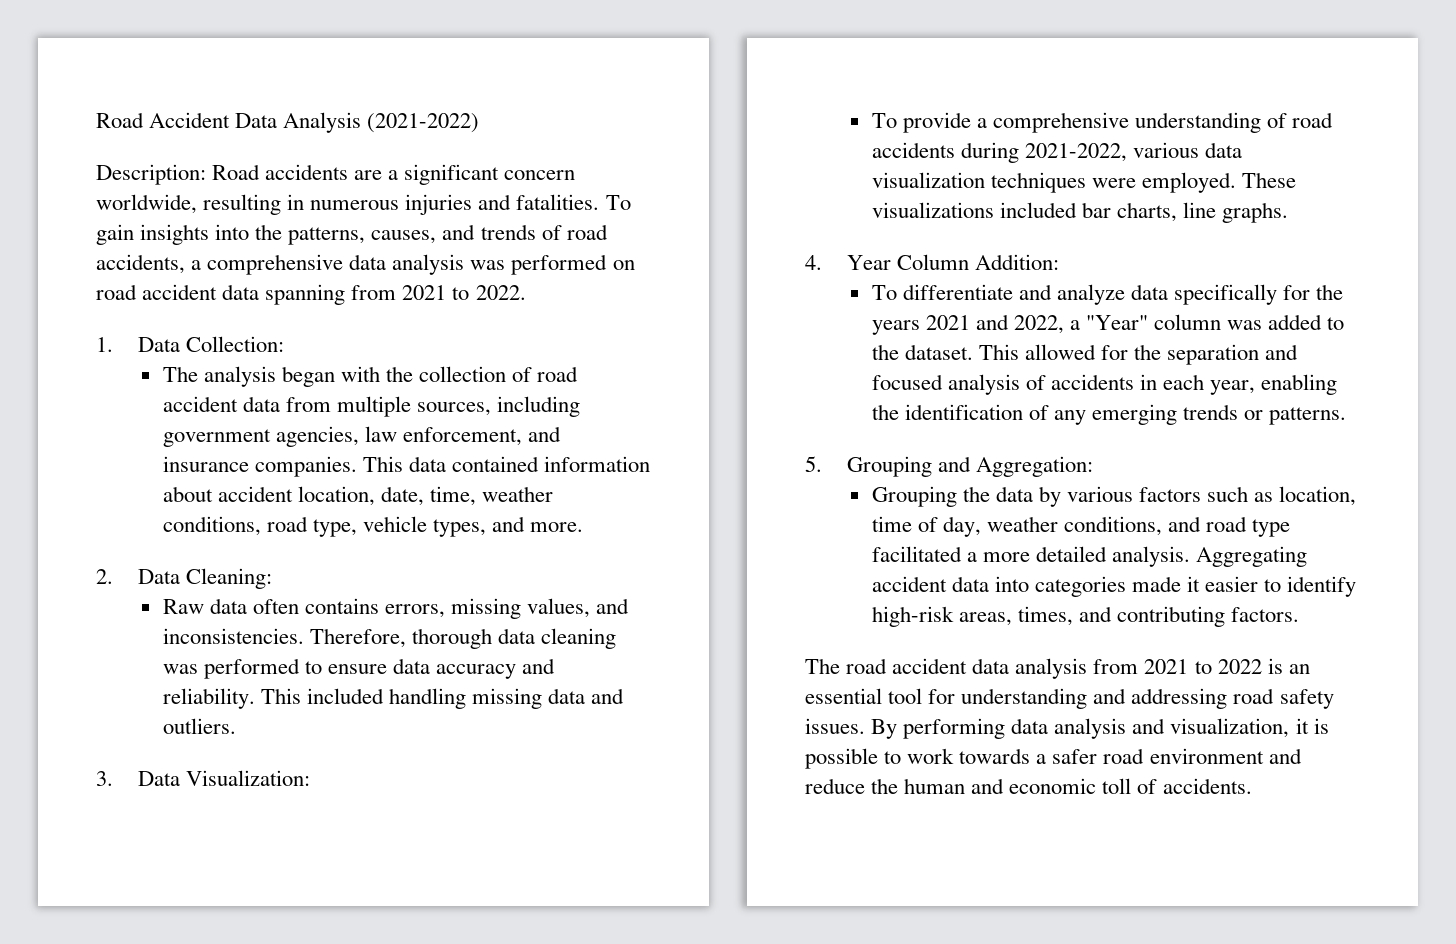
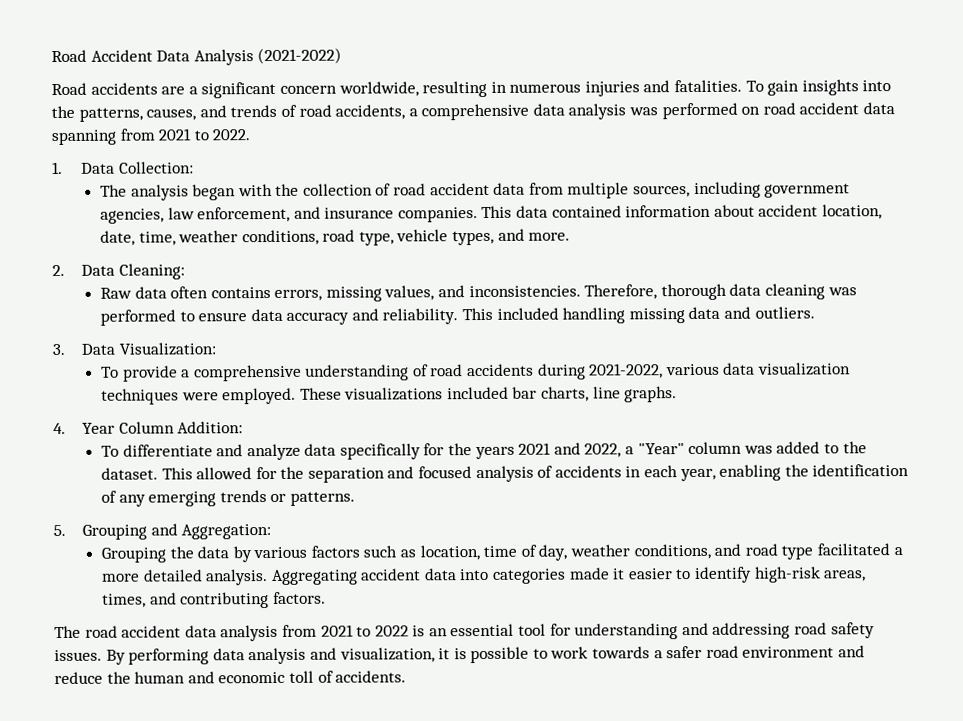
[96,164,206,185] Description: -> (343, 56) none

